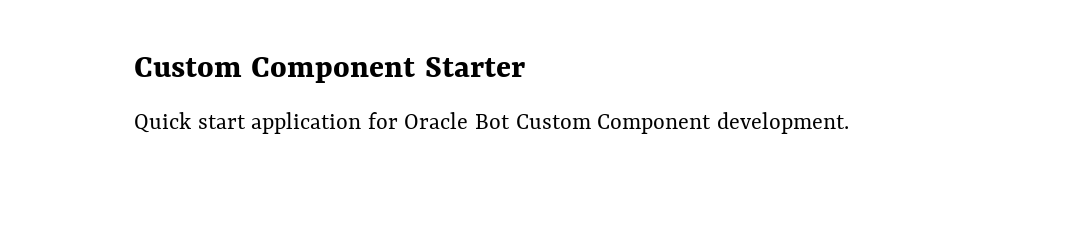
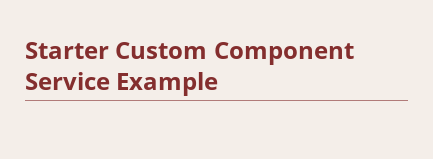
[134,57,525,83] [134,112,849,134] Custom Component Starter // Quick start application for Oracle Bot Custom Component development. -> [25,42,354,65] [25,72,219,96] Starter Custom Component Service Example

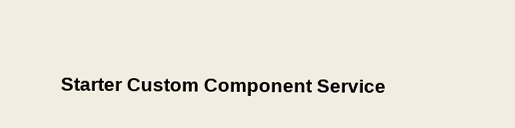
[116,72,219,96] Example -> (387, 86) none

